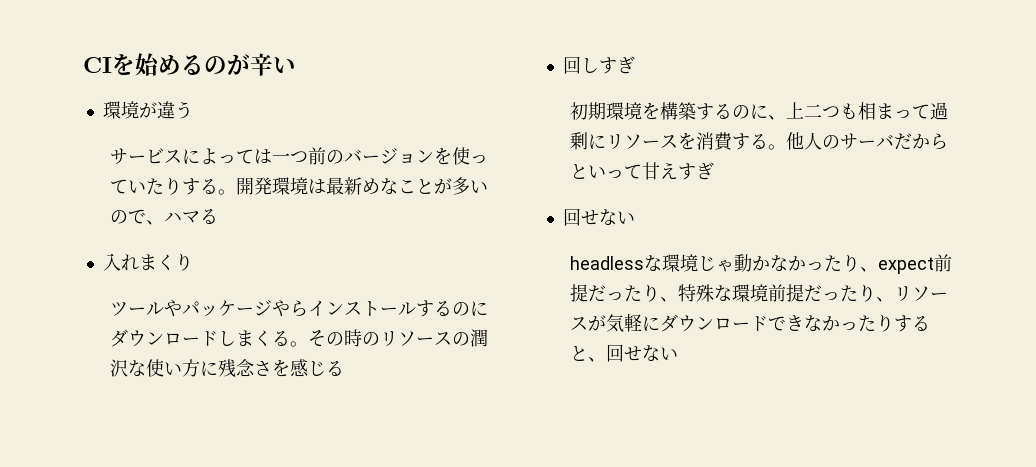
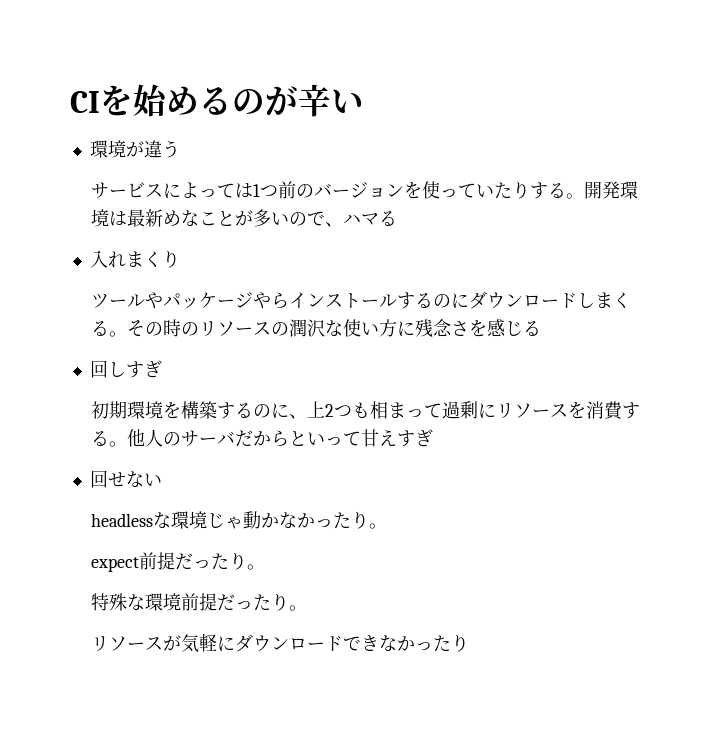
[271,153,290,163] 一 -> [253,184,261,197] 1
[803,104,822,118] 二 -> [325,404,335,417] 2
[859,267,878,272] 、 -> [369,523,388,529] 。 //
[659,297,678,302] 、 -> [247,564,266,570] 。 //
[875,297,894,302] 、 -> [289,605,308,611] 。 //
[893,315,930,332] [569,344,678,362] すると、回せない -> (470, 643) none

